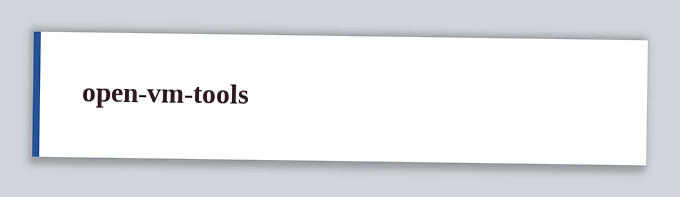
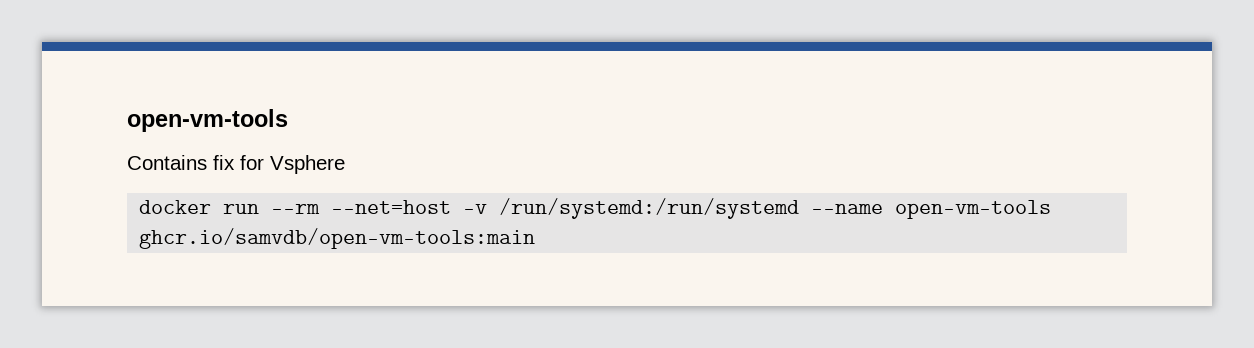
[81,82,250,110] open-vm-tools -> [127,109,288,132] [127,155,345,174] [139,198,1052,219] [139,228,536,249] open-vm-tools // Contains fix for Vsphere // docker run --rm --net=host -v /run/systemd:/run/systemd --name open-vm-tools ghcr.io/samvdb/open-vm-tools:main

